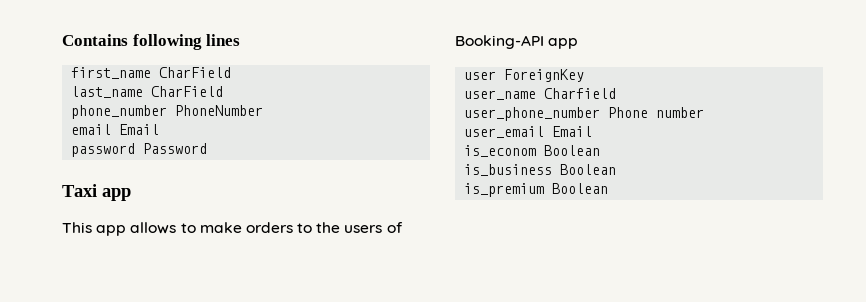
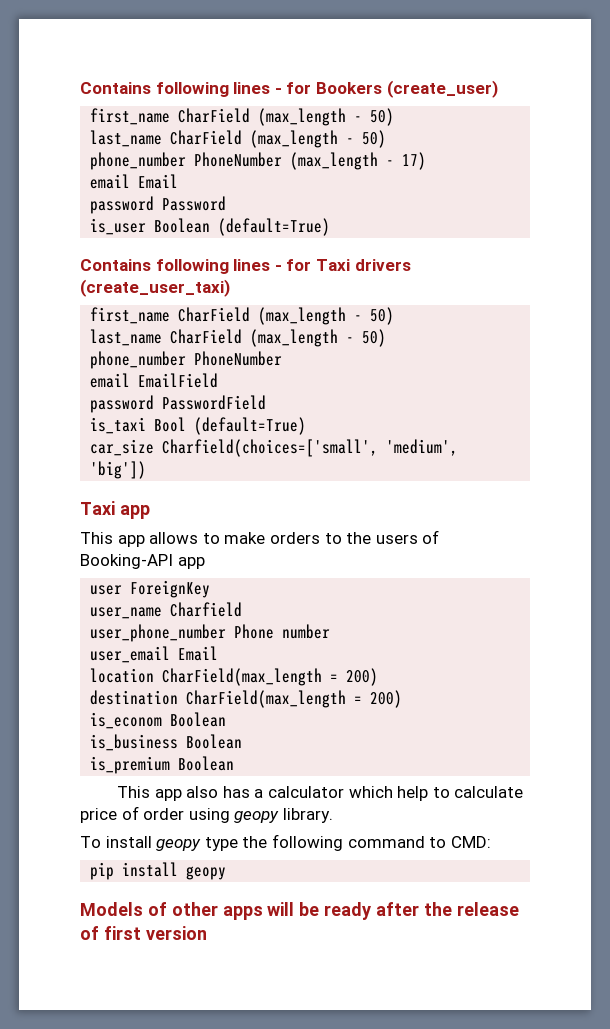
[62,34,241,50] [71,67,232,79] [71,86,224,98] [71,105,264,119] Contains following lines // first_name CharField // last_name CharField // phone_number PhoneNumber -> [80,80,498,98] [90,108,395,126] [90,130,387,148] [90,152,427,170] Contains following lines - for Bookers (create_user) // first_name CharField (max_length - 50) // last_name CharField (max_length - 50) // phone_number PhoneNumber (max_length - 17)
(208, 148) none -> [90,218,331,236] [80,259,411,274] [80,279,230,297] [90,307,395,325] [90,329,387,347] [90,351,283,369] [90,373,219,388] [90,395,267,413] [90,417,307,435] [90,439,459,457] [90,461,147,479] // is_user Boolean (default=True) // Contains following lines - for Taxi drivers (create_user_taxi) // first_name CharField (max_length - 50) // last_name CharField (max_length - 50) // phone_number PhoneNumber // email EmailField // password PasswordField // is_taxi Bool (default=True) // car_size Charfield(choices=['small', 'medium', 'big'])
(593, 131) none -> [90,668,379,686] [90,690,403,708] // location CharField(max_length = 200) // destination CharField(max_length = 200)
(609, 188) none -> [117,786,524,801] [80,806,333,823] [80,834,491,851] [90,862,227,880] [80,902,519,920] [80,926,207,940] // This app also has a calculator which help to calculate price of order using geopy library. // To install geopy type the following command to CMD: // pip install geopy // Models of other apps will be ready after the release of first version

